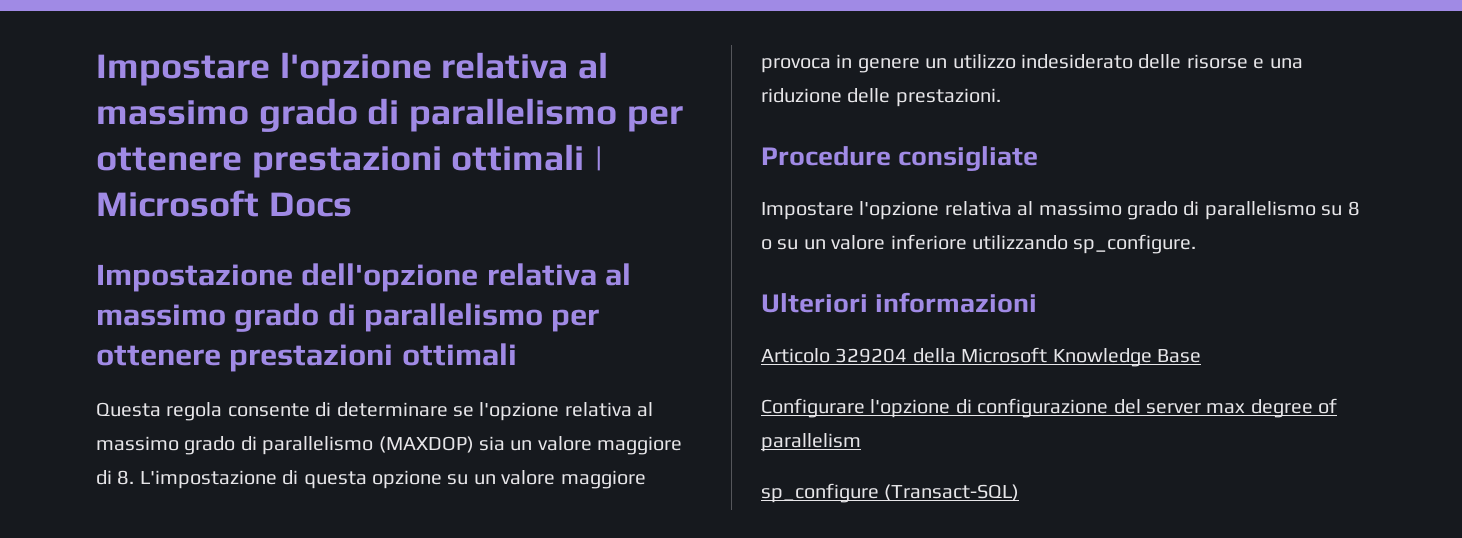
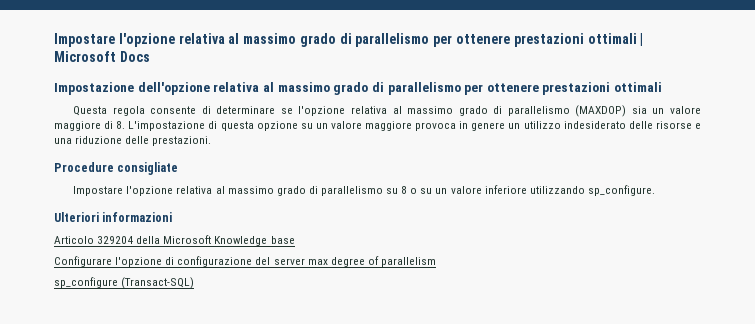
[1157,349,1201,363] Base -> [270,236,295,244] base

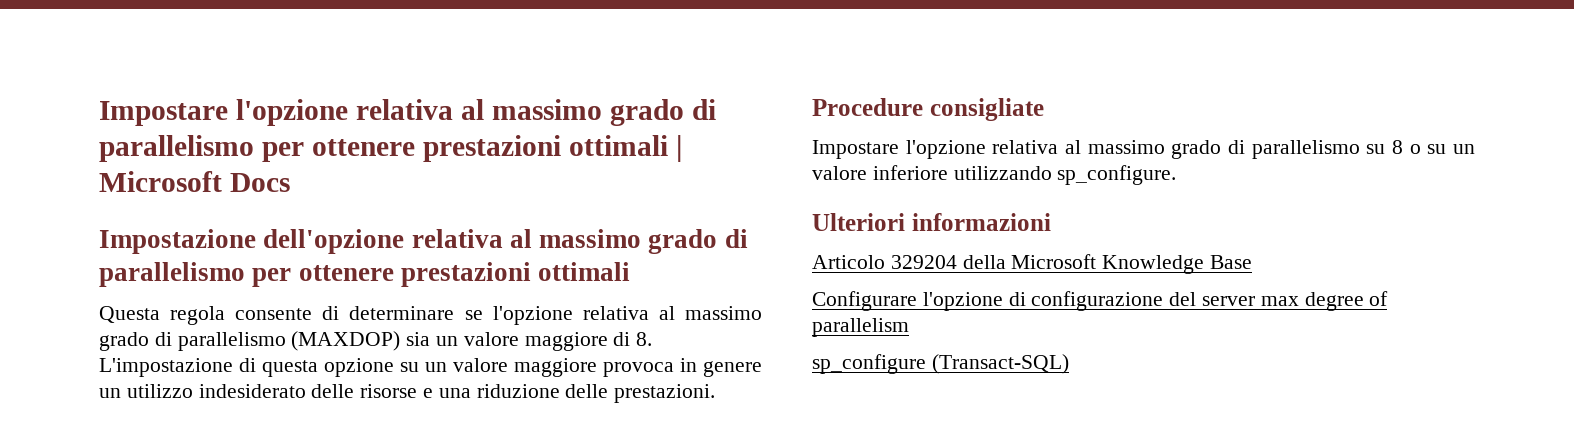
[270,236,295,244] base -> [1210,255,1253,269] Base

